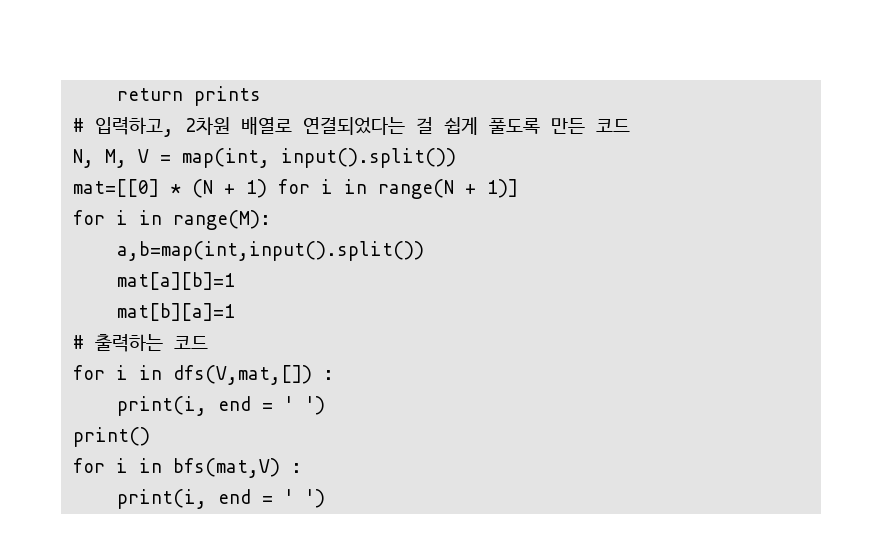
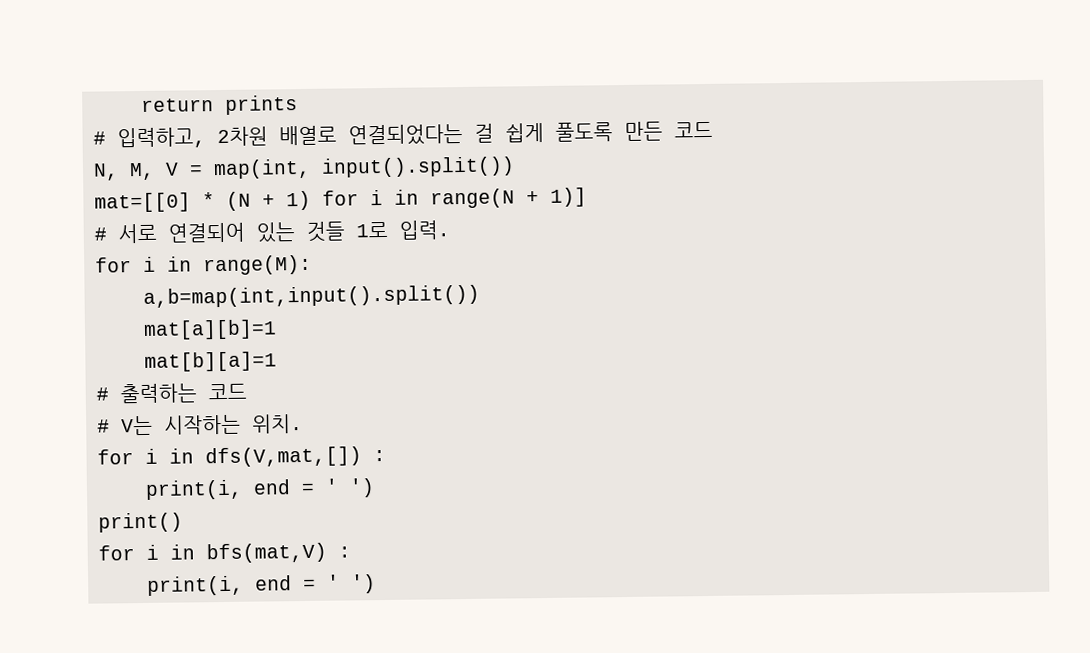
(518, 188) none -> [93,220,450,244] // # 서로 연결되어 있는 것들 1로 입력.
(208, 342) none -> [96,414,303,436] // # V는 시작하는 위치.

